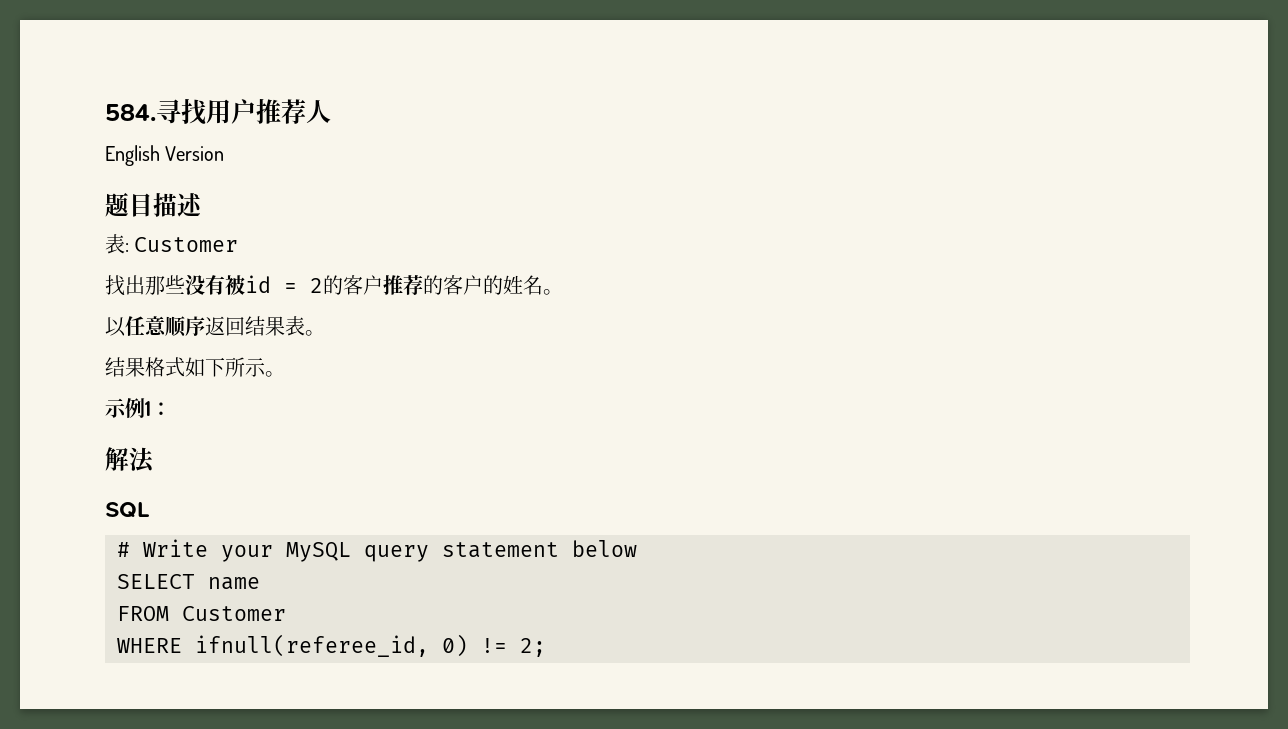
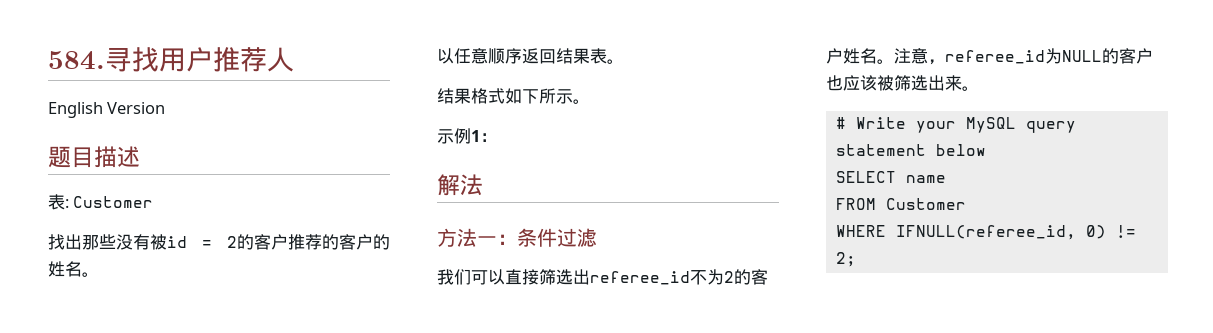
[105,502,150,518] SQL -> [437,228,597,247] [437,269,768,285] [826,48,1153,65] [826,75,979,91] 方法一：条件过滤 // 我们可以直接筛选出referee_id不为2的客户姓名。注意，referee_id为NULL的客户也应该被筛选出来。
[195,634,429,657] ifnull(referee_id, -> [895,225,1076,240] IFNULL(referee_id,

